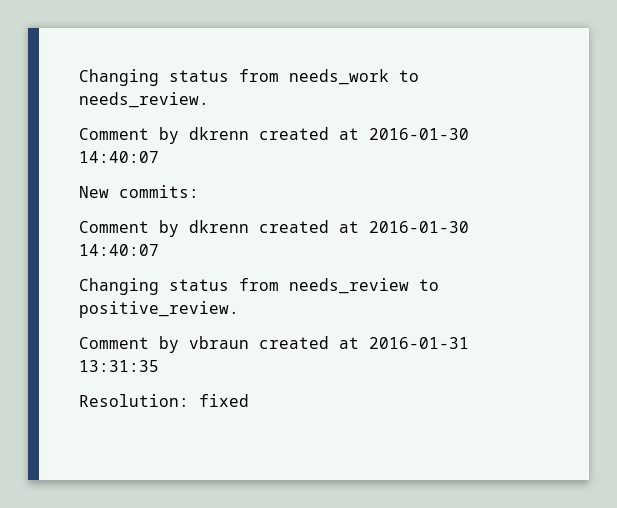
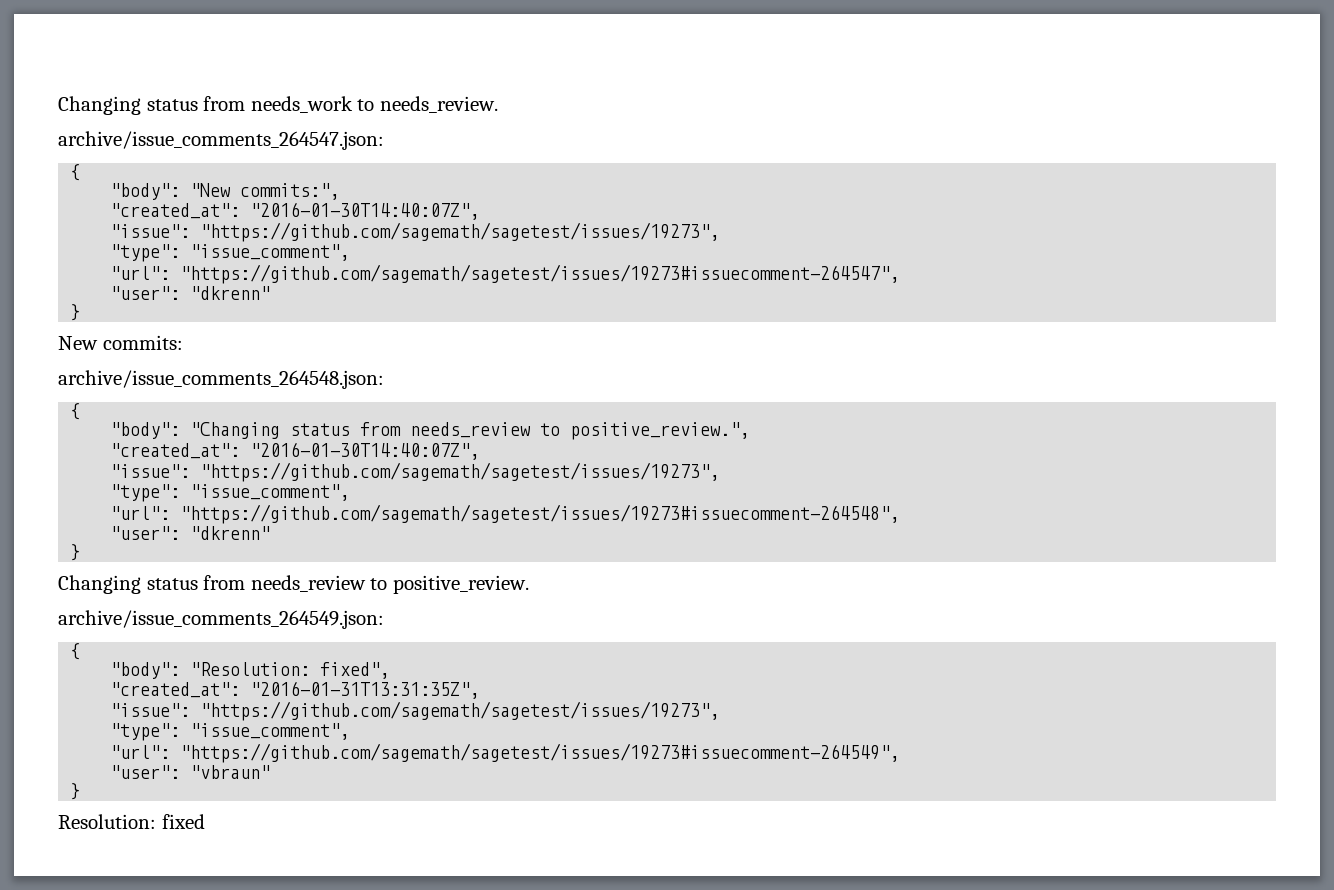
[79,127,469,144] [79,151,159,163] [79,185,199,198] [79,220,469,237] [79,244,159,256] Comment by dkrenn created at 2016-01-30 14:40:07 // New commits: // Comment by dkrenn created at 2016-01-30 14:40:07 -> [58,131,384,150] [70,164,81,181] [110,183,341,200] [110,202,481,220] [110,222,721,242] [110,244,351,262] [110,264,901,284] [110,286,271,300] [70,304,81,321] [58,335,183,350] [58,370,384,389] [70,403,81,420] [110,422,751,440] [110,442,481,460] [110,462,721,482] [110,484,351,502] [110,504,901,524] [110,526,271,540] [70,544,81,561] archive/issue_comments_264547.json: // { // "body": "New commits:", // "created_at": "2016-01-30T14:40:07Z", // "issue": "https://github.com/sagemath/sagetest/issues/19273", // "type": "issue_comment", // "url": "https://github.com/sagemath/sagetest/issues/19273#issuecomment-264547", // "user": "dkrenn" // } // New commits: // archive/issue_comments_264548.json: // { // "body": "Changing status from needs_review to positive_review.", // "created_at": "2016-01-30T14:40:07Z", // "issue": "https://github.com/sagemath/sagetest/issues/19273", // "type": "issue_comment", // "url": "https://github.com/sagemath/sagetest/issues/19273#issuecomment-264548", // "user": "dkrenn" // }
[79,336,469,353] [79,360,159,372] Comment by vbraun created at 2016-01-31 13:31:35 -> [58,610,384,629] [70,643,81,660] [110,662,391,679] [110,681,481,699] [110,701,721,721] [110,723,351,741] [110,743,901,763] [110,765,271,779] [70,783,81,800] archive/issue_comments_264549.json: // { // "body": "Resolution: fixed", // "created_at": "2016-01-31T13:31:35Z", // "issue": "https://github.com/sagemath/sagetest/issues/19273", // "type": "issue_comment", // "url": "https://github.com/sagemath/sagetest/issues/19273#issuecomment-264549", // "user": "vbraun" // }

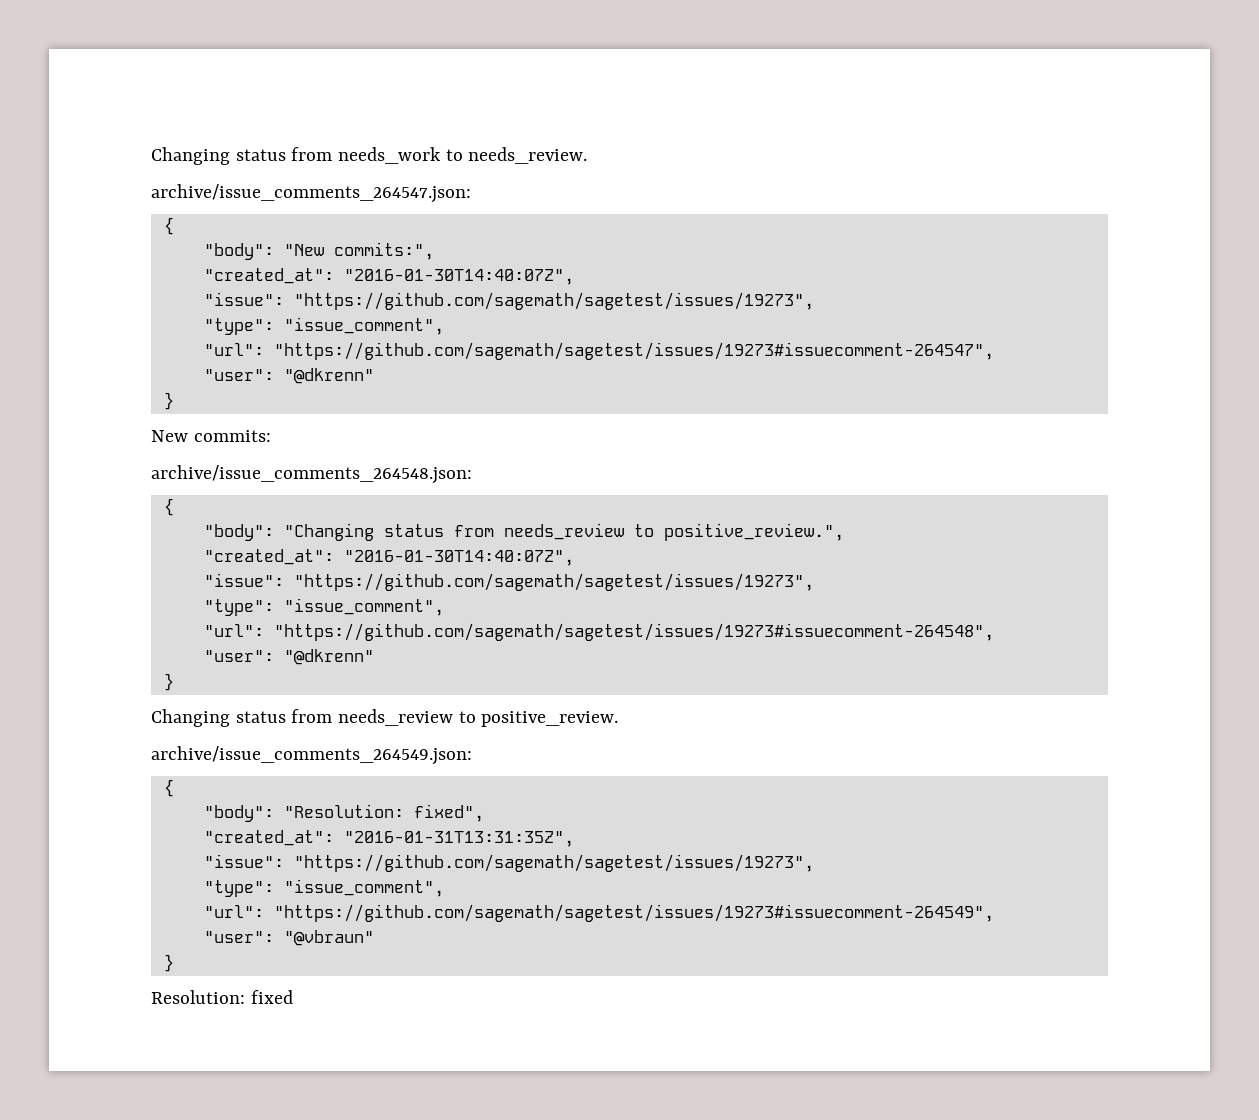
[190,286,271,300] "dkrenn" -> [283,368,374,384] "@dkrenn"
[190,526,271,540] "dkrenn" -> [283,649,374,665] "@dkrenn"
[190,765,271,779] "vbraun" -> [283,930,374,946] "@vbraun"

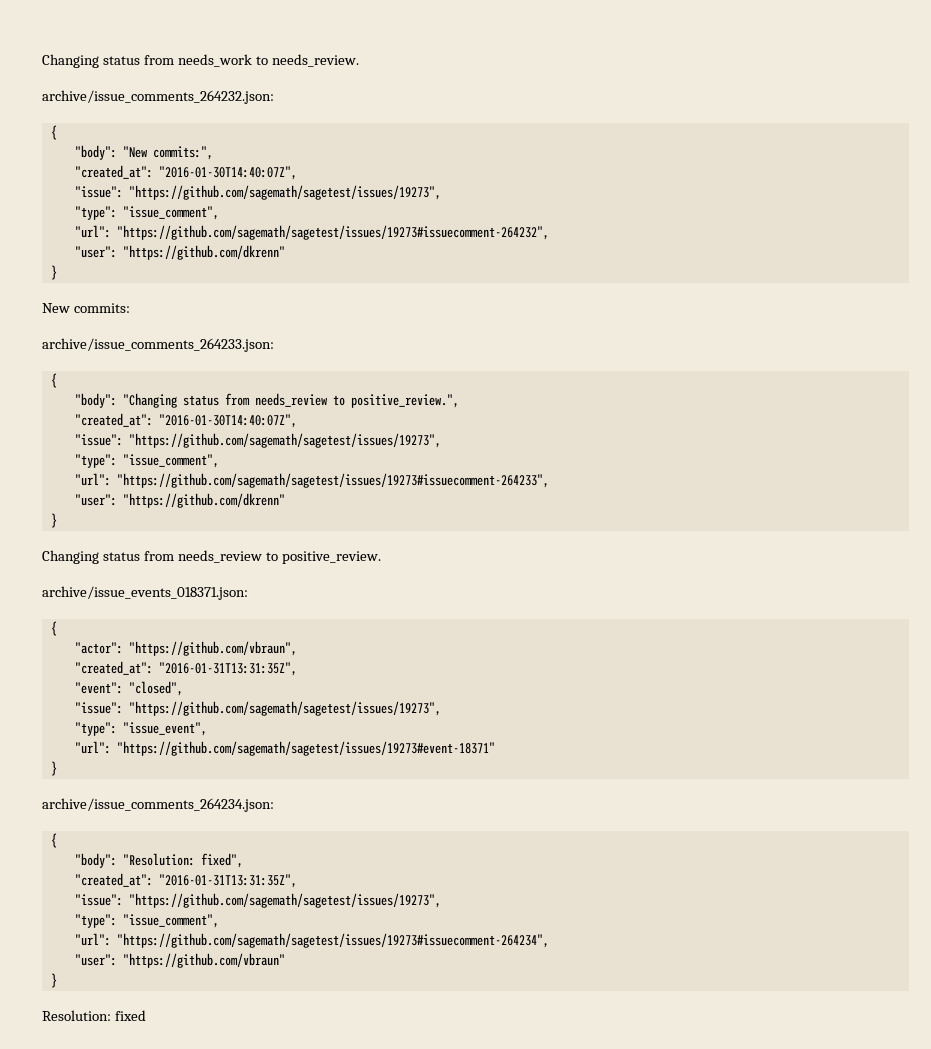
[151,184,471,203] archive/issue_comments_264547.json: -> [42,90,274,104] archive/issue_comments_264232.json:
[273,342,994,360] [203,368,374,384] "https://github.com/sagemath/sagetest/issues/19273#issuecomment-264547", // "user": "@dkrenn" -> [116,225,549,240] [74,245,285,260] "https://github.com/sagemath/sagetest/issues/19273#issuecomment-264232", // "user": "https://github.com/dkrenn"
[151,465,472,484] archive/issue_comments_264548.json: -> [42,338,274,352] archive/issue_comments_264233.json:
[273,623,994,641] [203,649,374,665] "https://github.com/sagemath/sagetest/issues/19273#issuecomment-264548", // "user": "@dkrenn" -> [116,473,549,488] [74,493,285,508] "https://github.com/sagemath/sagetest/issues/19273#issuecomment-264233", // "user": "https://github.com/dkrenn"
[151,746,472,765] archive/issue_comments_264549.json: -> [42,586,248,600] [50,621,57,636] [74,641,297,656] [74,661,297,676] [74,681,183,696] [74,701,441,716] [74,722,207,736] [74,741,495,756] [50,761,57,776] [42,798,274,812] archive/issue_events_018371.json: // { // "actor": "https://github.com/vbraun", // "created_at": "2016-01-31T13:31:35Z", // "event": "closed", // "issue": "https://github.com/sagemath/sagetest/issues/19273", // "type": "issue_event", // "url": "https://github.com/sagemath/sagetest/issues/19273#event-18371" // } // archive/issue_comments_264234.json:
[273,904,994,922] [203,930,374,946] "https://github.com/sagemath/sagetest/issues/19273#issuecomment-264549", // "user": "@vbraun" -> [116,933,549,948] [74,953,285,968] "https://github.com/sagemath/sagetest/issues/19273#issuecomment-264234", // "user": "https://github.com/vbraun"

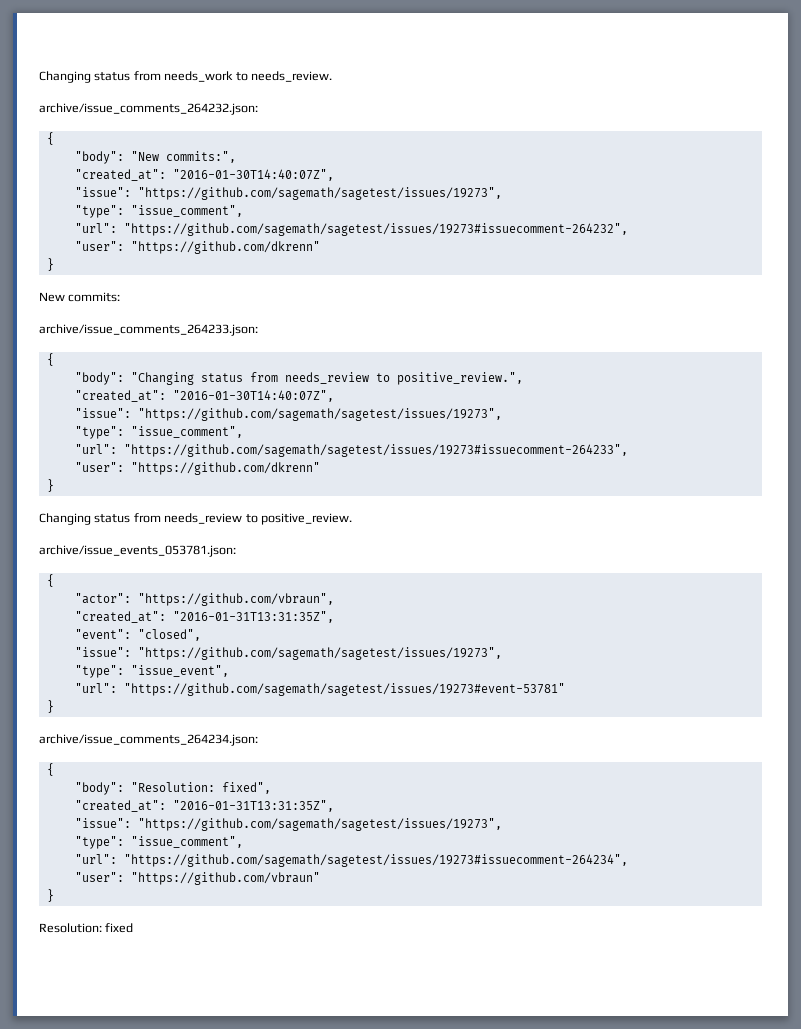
[42,586,248,600] archive/issue_events_018371.json: -> [39,545,236,557] archive/issue_events_053781.json:
[116,741,495,756] "https://github.com/sagemath/sagetest/issues/19273#event-18371" -> [123,683,565,696] "https://github.com/sagemath/sagetest/issues/19273#event-53781"

